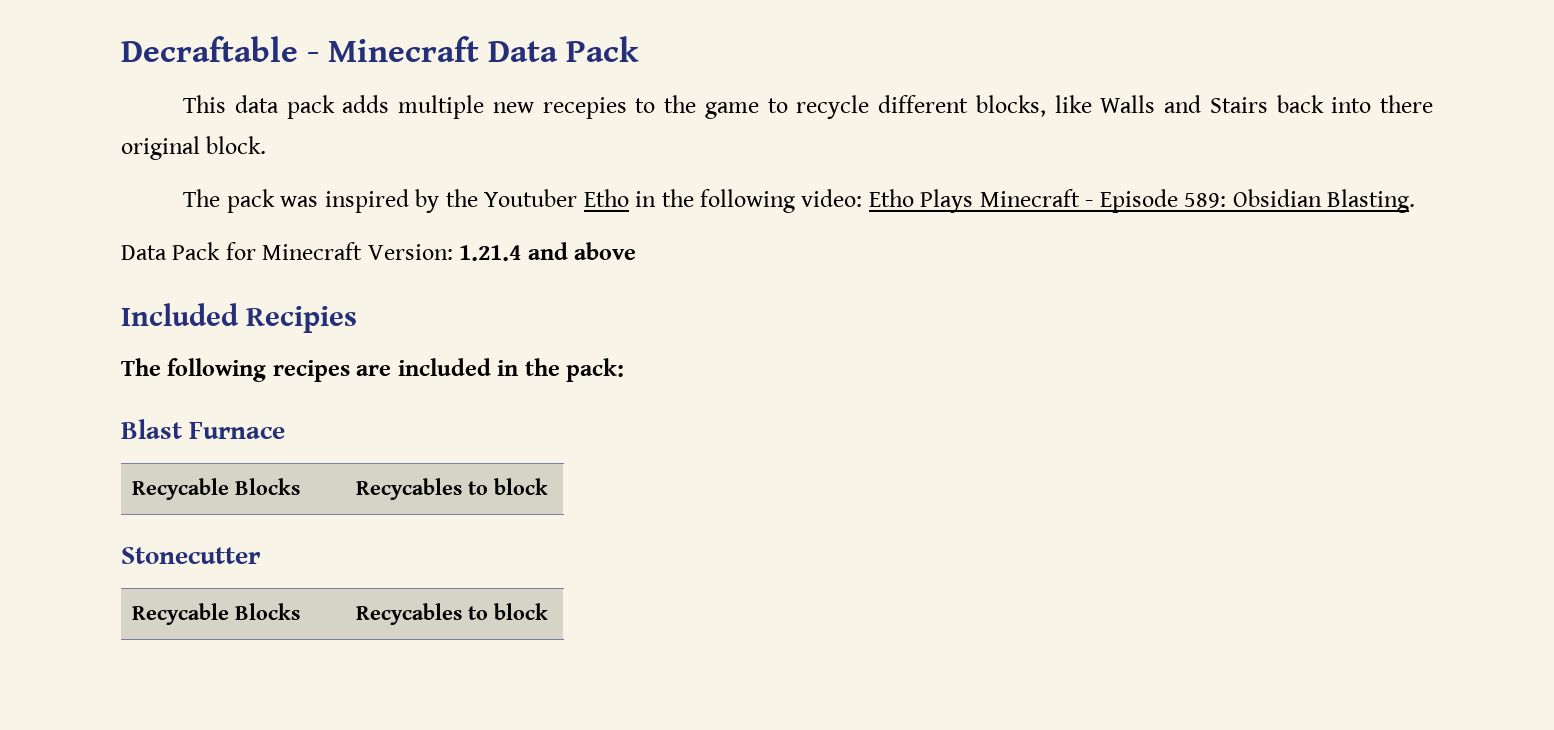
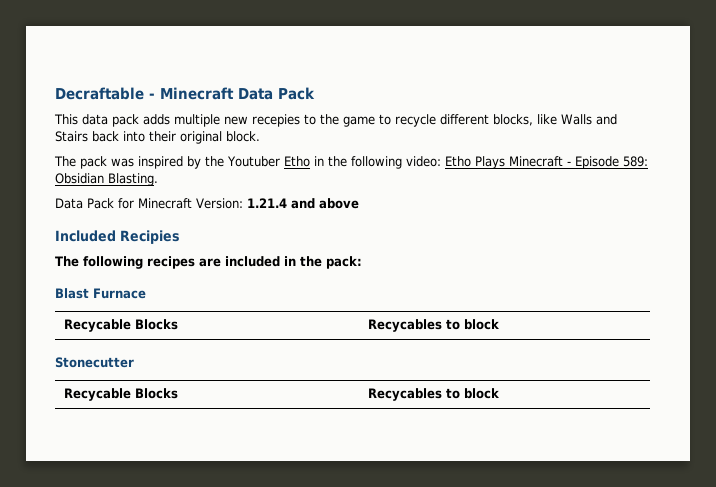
[1380,95,1433,113] there -> [149,131,176,142] their

